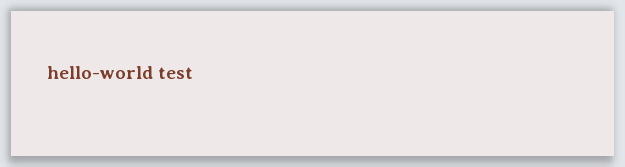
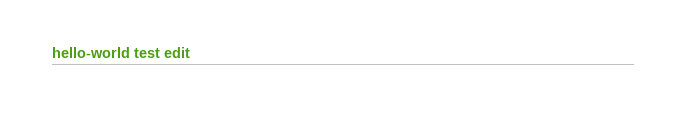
(194, 73) none -> [164,47,190,58] edit

